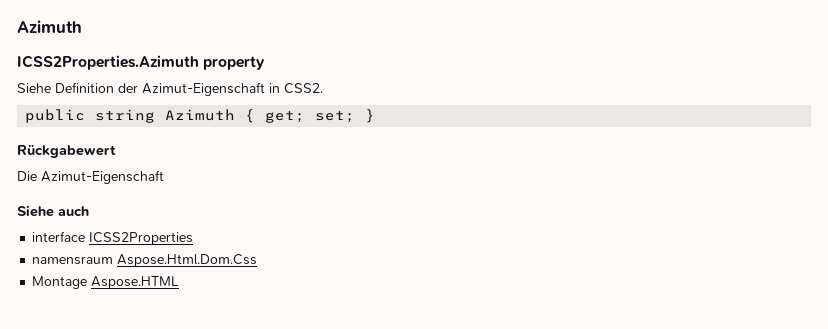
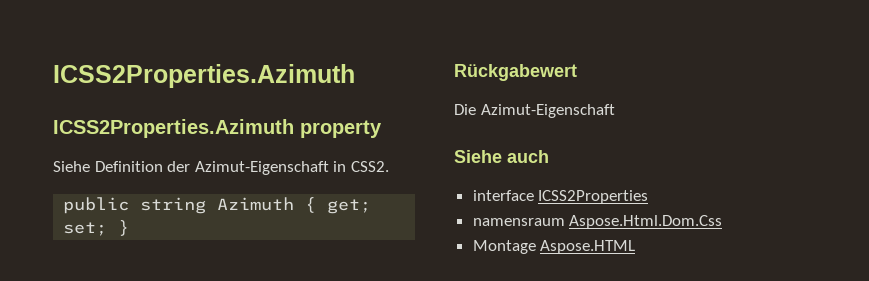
[17,20,82,33] Azimuth -> [53,64,355,88] ICSS2Properties.Azimuth

